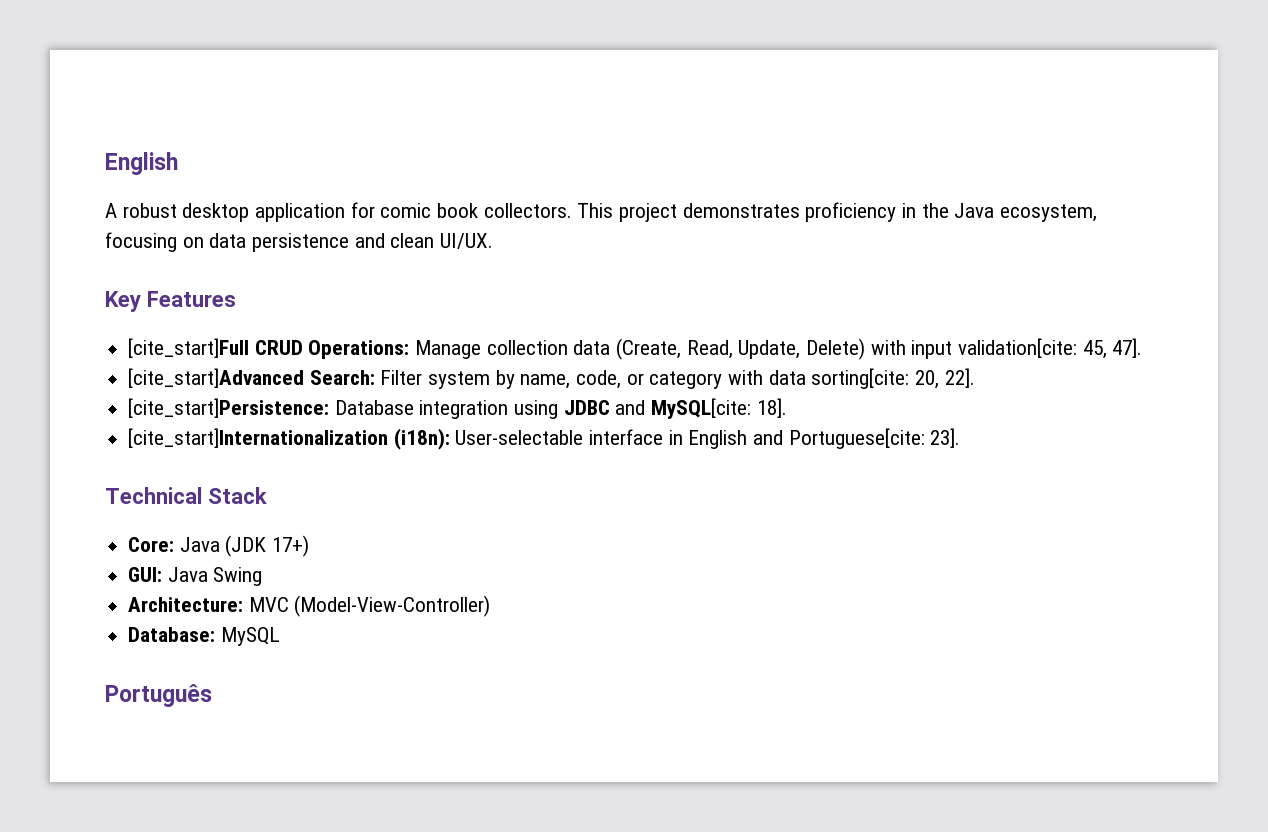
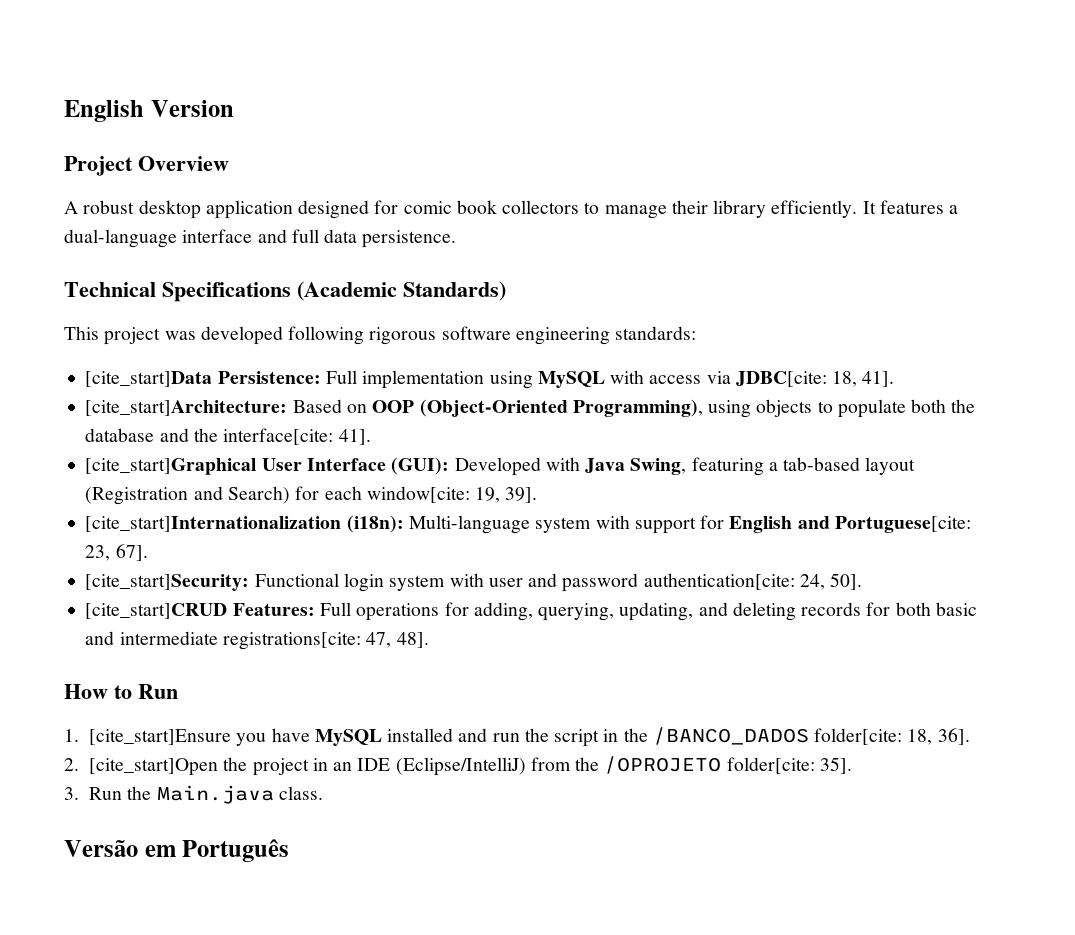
[105,152,178,175] English -> [64,100,234,122] [64,156,229,176] English Version // Project Overview
(346, 212) none -> [298,200,370,219] designed
[483,202,1098,222] [105,232,494,252] [105,291,236,312] [128,338,1143,360] [128,368,975,389] [128,398,787,419] [128,428,961,450] [105,487,267,504] [128,535,310,557] [128,567,263,586] [128,595,491,617] [128,627,280,646] collectors. This project demonstrates proficiency in the Java ecosystem, focusing on data persistence and clean UI/UX. // Key Features // [cite_start]Full CRUD Operations: Manage collection data (Create, Read, Update, Delete) with input validation[cite: 45, 47]. // [cite_start]Advanced Search: Filter system by name, code, or category with data sorting[cite: 20, 22]. // [cite_start]Persistence: Database integration using JDBC and MySQL[cite: 18]. // [cite_start]Internationalization (i18n): User-selectable interface in English and Portuguese[cite: 23]. // Technical Stack // Core: Java (JDK 17+) // GUI: Java Swing // Architecture: MVC (Model-View-Controller) // Database: MySQL // -> [502,200,959,219] [64,229,457,248] [64,281,506,302] [64,326,697,345] [85,370,895,389] [85,399,976,418] [85,428,371,445] [85,457,916,476] [85,486,538,505] [85,515,971,534] [85,544,148,561] [85,573,863,592] [85,602,977,621] [85,631,429,650] [64,684,178,699] [64,727,970,747] [64,756,852,776] [64,785,323,804] [64,840,176,857] collectors to manage their library efficiently. It features a dual-language interface and full data persistence. // Technical Specifications (Academic Standards) // This project was developed following rigorous software engineering standards: // [cite_start]Data Persistence: Full implementation using MySQL with access via JDBC[cite: 18, 41]. // [cite_start]Architecture: Based on OOP (Object-Oriented Programming), using objects to populate both the database and the interface[cite: 41]. // [cite_start]Graphical User Interface (GUI): Developed with Java Swing, featuring a tab-based layout (Registration and Search) for each window[cite: 19, 39]. // [cite_start]Internationalization (i18n): Multi-language system with support for English and Portuguese[cite: 23, 67]. // [cite_start]Security: Functional login system with user and password authentication[cite: 24, 50]. // [cite_start]CRUD Features: Full operations for adding, querying, updating, and deleting records for both basic and intermediate registrations[cite: 47, 48]. // How to Run // 1. [cite_start]Ensure you have MySQL installed and run the script in the /BANCO_DADOS folder[cite: 18, 36]. // 2. [cite_start]Open the project in an IDE (Eclipse/IntelliJ) from the /OPROJETO folder[cite: 35]. // 3. Run the Main.java class. // Versão em

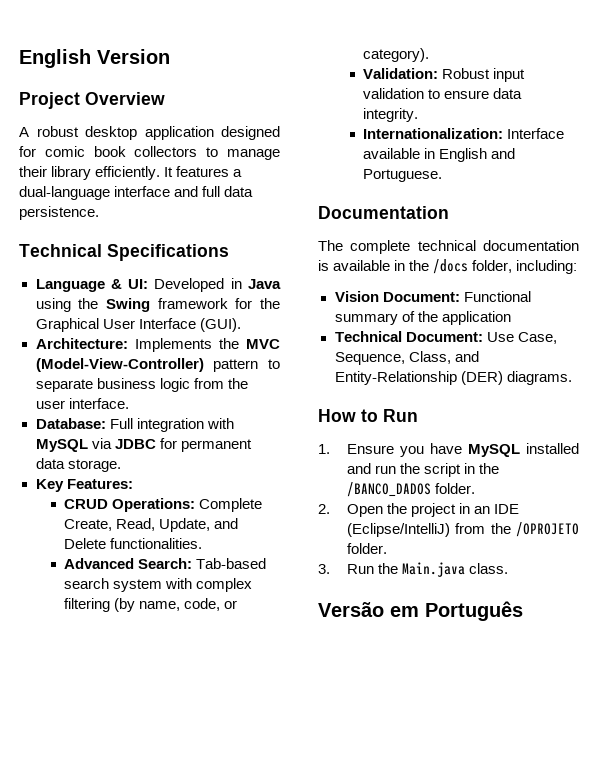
[297,281,506,301] [64,326,697,345] [85,370,895,389] [85,399,976,418] [85,428,371,445] [85,457,916,476] [85,486,538,505] [85,515,971,534] [85,544,148,561] [85,573,863,592] [85,602,977,621] [85,631,429,650] (Academic Standards) // This project was developed following rigorous software engineering standards: // [cite_start]Data Persistence: Full implementation using MySQL with access via JDBC[cite: 18, 41]. // [cite_start]Architecture: Based on OOP (Object-Oriented Programming), using objects to populate both the database and the interface[cite: 41]. // [cite_start]Graphical User Interface (GUI): Developed with Java Swing, featuring a tab-based layout (Registration and Search) for each window[cite: 19, 39]. // [cite_start]Internationalization (i18n): Multi-language system with support for English and Portuguese[cite: 23, 67]. // [cite_start]Security: Functional login system with user and password authentication[cite: 24, 50]. // [cite_start]CRUD Features: Full operations for adding, querying, updating, and deleting records for both basic and intermediate registrations[cite: 47, 48]. -> [35,278,281,292] [35,298,280,312] [35,318,241,332] [35,338,280,352] [35,358,280,372] [35,378,248,392] [35,398,129,409] [35,418,234,432] [35,438,252,452] [35,458,121,472] [35,479,133,492] [64,498,263,512] [64,518,239,532] [64,538,203,549] [64,558,267,569] [64,578,253,592] [64,598,238,612] [363,48,430,62] [363,68,526,82] [363,88,523,99] [363,108,419,122] [363,128,565,139] [363,148,516,162] [363,169,443,182] [318,206,449,219] [318,240,579,254] [318,259,578,274] [334,291,531,302] [334,311,511,325] [334,331,557,344] [334,351,479,365] [334,371,572,385] // Language & UI: Developed in Java using the Swing framework for the Graphical User Interface (GUI). // Architecture: Implements the MVC (Model-View-Controller) pattern to separate business logic from the user interface. // Database: Full integration with MySQL via JDBC for permanent data storage. // Key Features: // CRUD Operations: Complete Create, Read, Update, and Delete functionalities. // Advanced Search: Tab-based search system with complex filtering (by name, code, or category). // Validation: Robust input validation to ensure data integrity. // Internationalization: Interface available in English and Portuguese. // Documentation // The complete technical documentation is available in the /docs folder, including: // Vision Document: Functional summary of the application // Technical Document: Use Case, Sequence, Class, and Entity-Relationship (DER) diagrams.
[88,729,231,745] [cite_start]Ensure -> [346,444,394,454] Ensure
[814,728,970,745] folder[cite: 18, 36]. -> [434,483,475,494] folder.
[88,758,218,776] [cite_start]Open -> [346,504,383,517] Open
[726,757,852,774] folder[cite: 35]. -> [346,543,387,554] folder.

